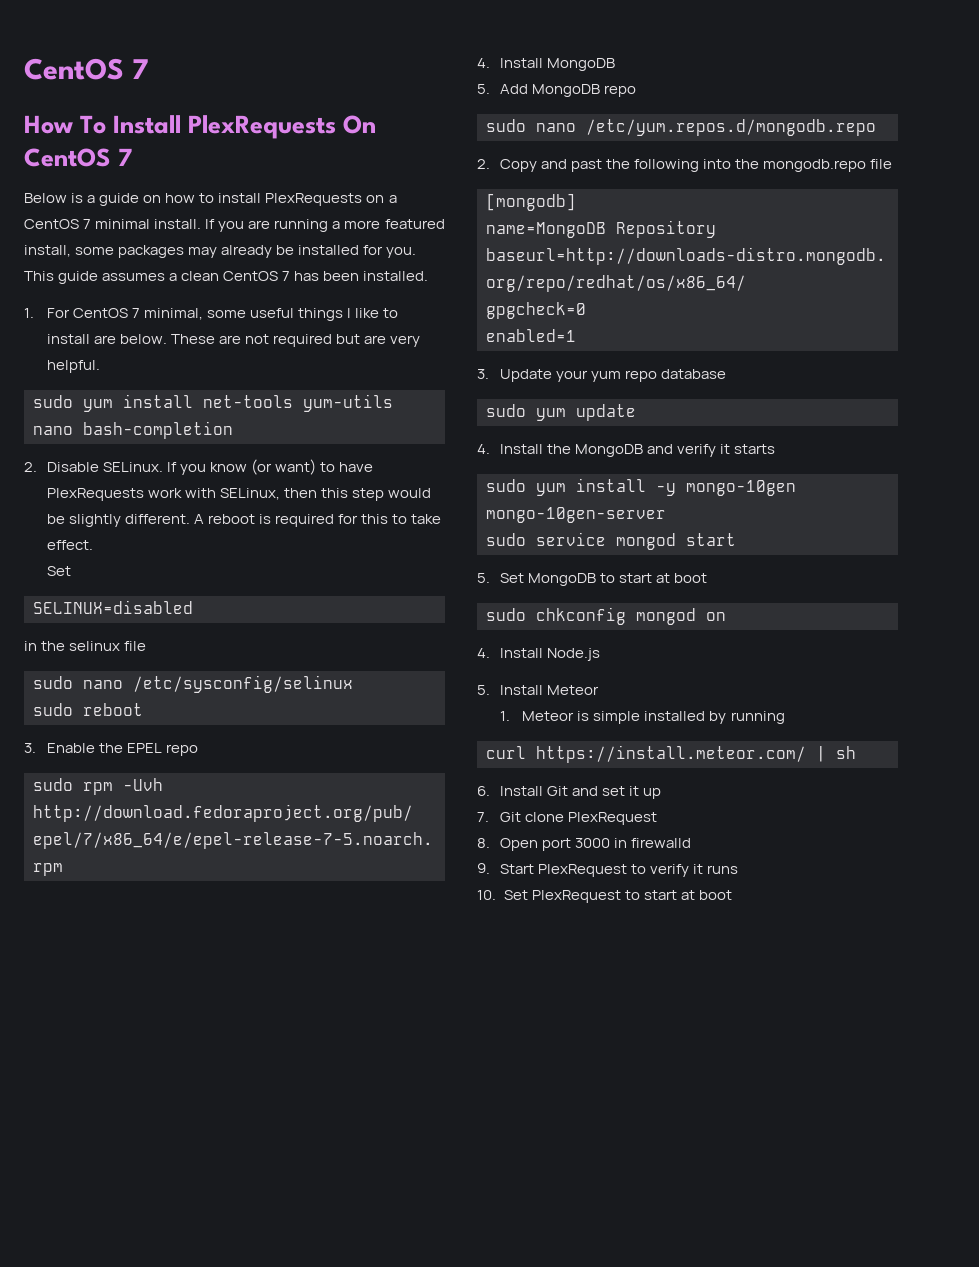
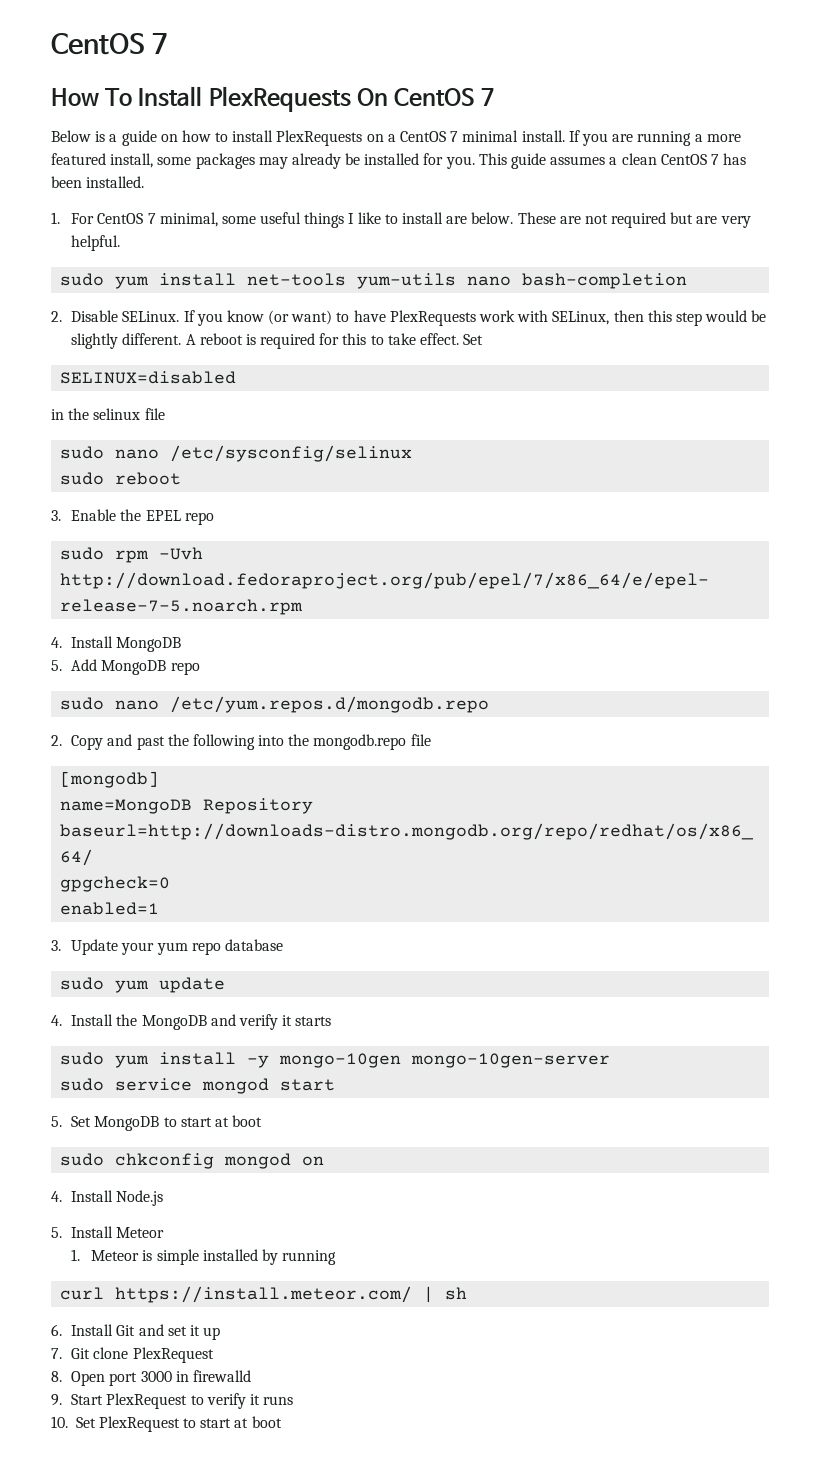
(93, 545) // -> (459, 339) none

